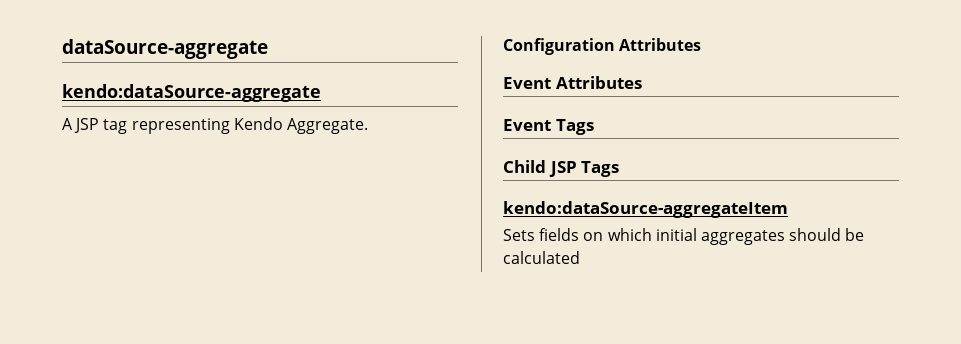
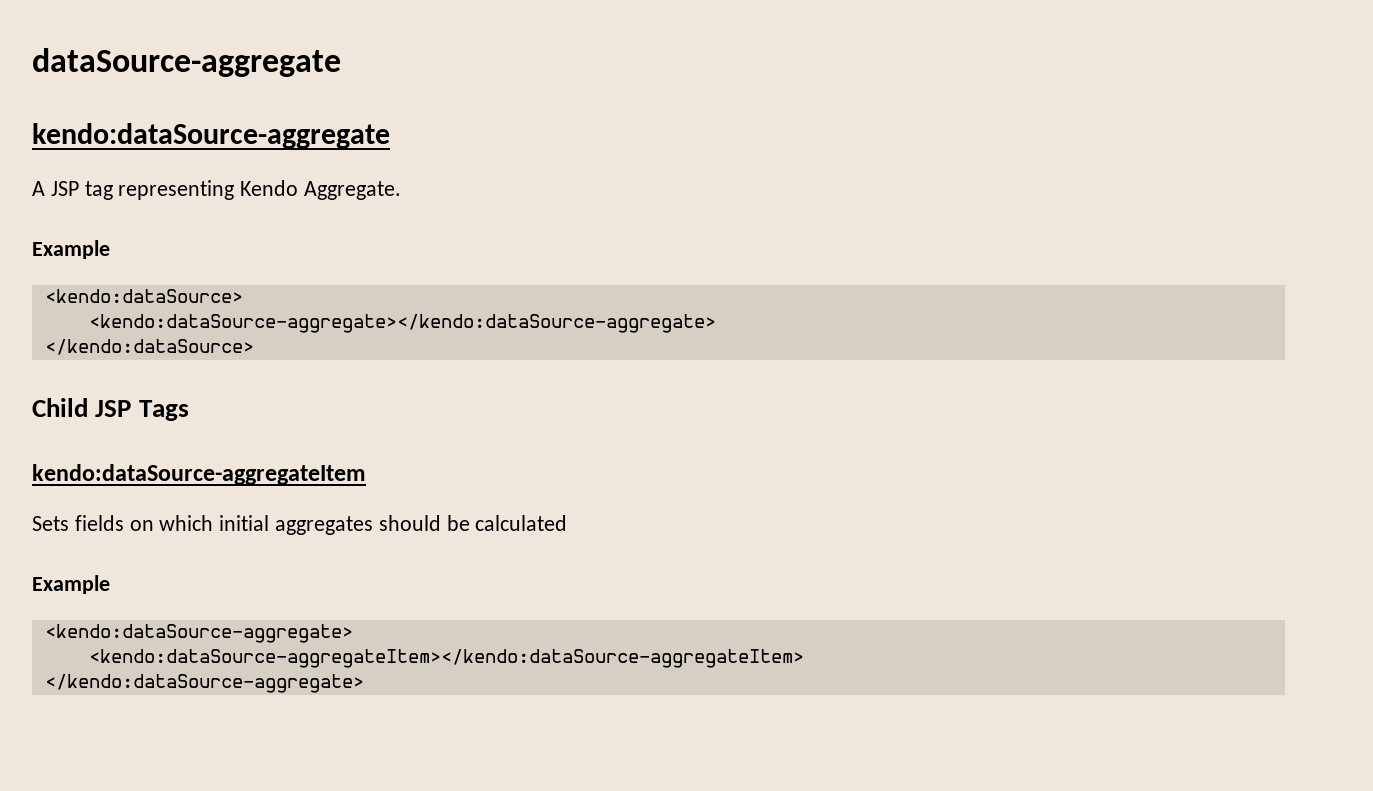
[503,38,702,55] [503,76,642,89] [503,119,594,135] Configuration Attributes // Event Attributes // Event Tags -> [32,240,110,259] [44,289,243,303] [88,314,716,333] [44,339,254,355] Example // <kendo:dataSource> // <kendo:dataSource-aggregate></kendo:dataSource-aggregate> // </kendo:dataSource>
(580, 257) none -> [32,575,110,594] [44,624,353,643] [88,649,804,668] [44,674,364,693] // Example // <kendo:dataSource-aggregate> // <kendo:dataSource-aggregateItem></kendo:dataSource-aggregateItem> // </kendo:dataSource-aggregate>

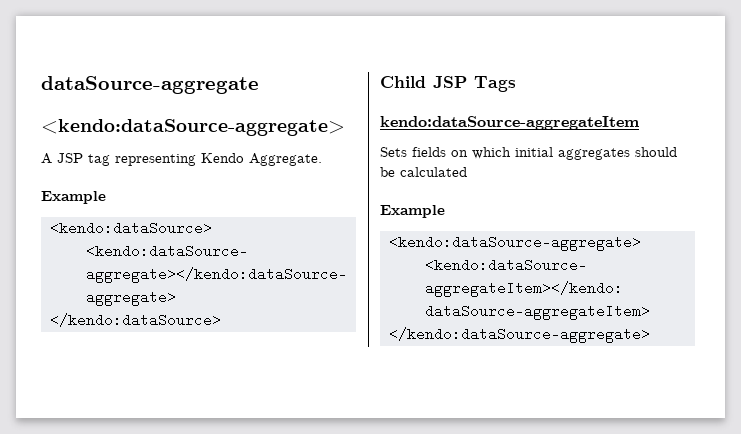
[32,123,390,149] kendo:dataSource-aggregate -> [41,119,345,136] <kendo:dataSource-aggregate>

